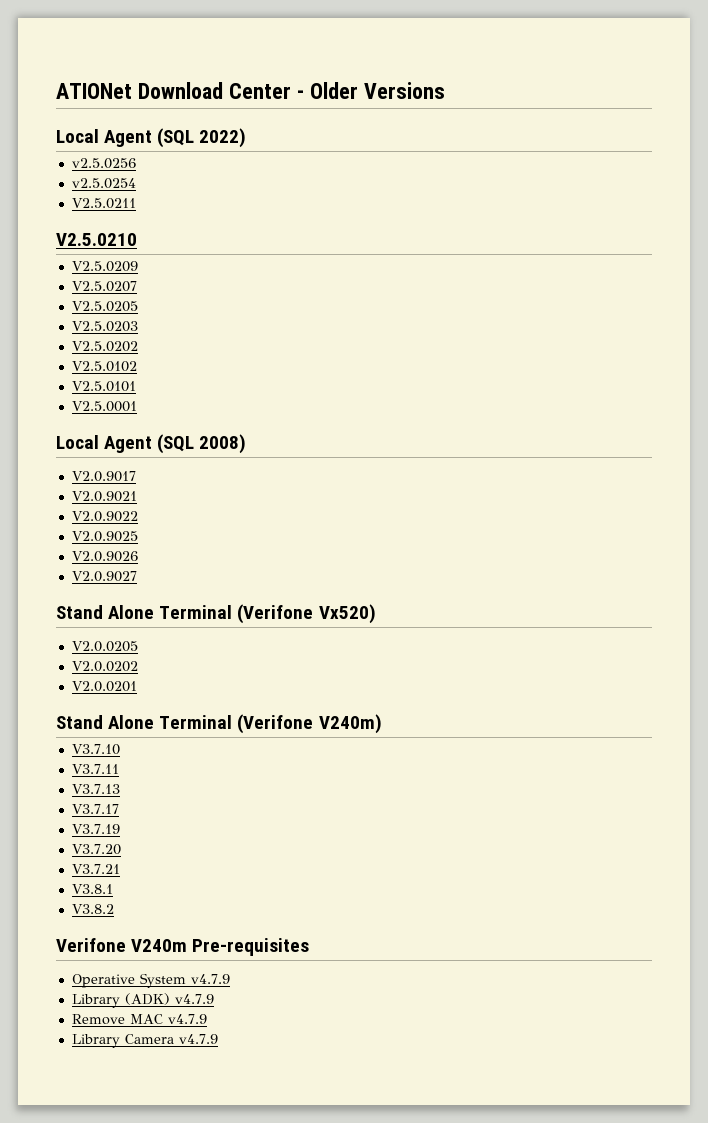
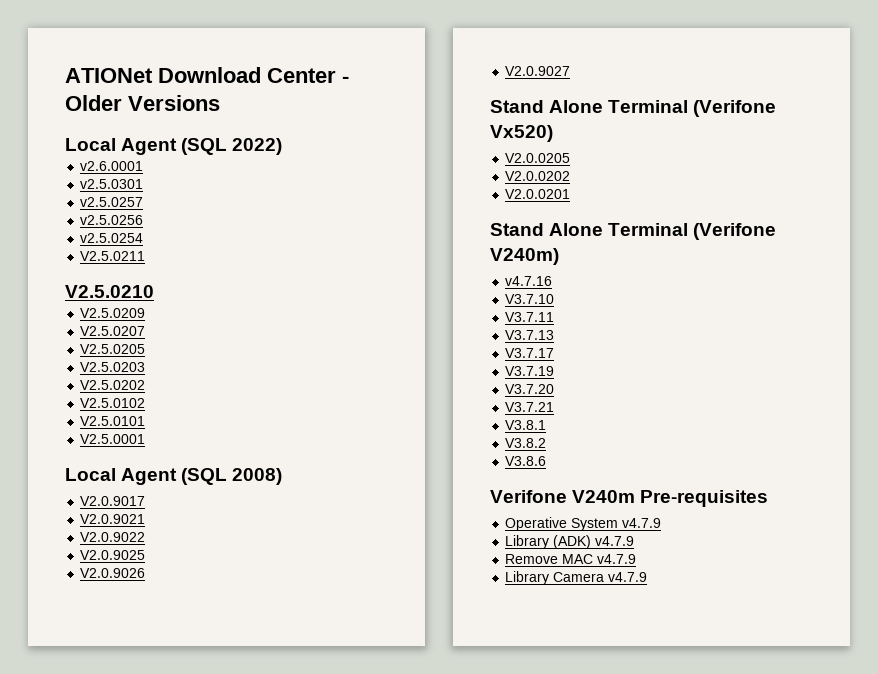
(247, 138) none -> [80,161,144,171] [80,179,144,189] [80,197,144,207] // v2.6.0001 // v2.5.0301 // v2.5.0257
(382, 724) none -> [505,276,553,286] // v4.7.16
(114, 909) none -> [505,456,547,466] // V3.8.6

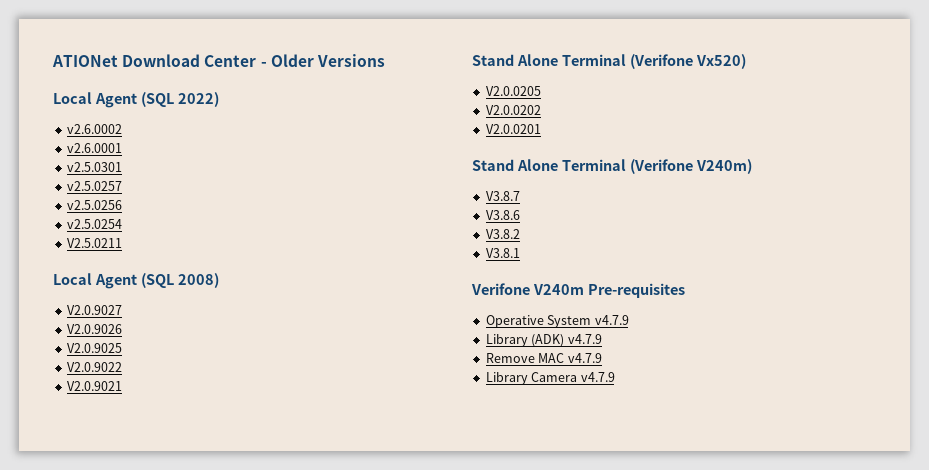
(283, 146) none -> [66,124,122,134] // v2.6.0002
[65,285,154,298] [80,308,146,318] [80,326,146,336] [80,344,146,354] [80,362,146,372] [80,380,146,390] [80,398,146,408] [80,416,146,426] [80,434,146,444] [65,468,283,485] [80,496,146,506] [80,514,146,524] [80,532,146,542] [80,550,146,560] [80,568,146,578] [505,66,571,76] V2.5.0210 // V2.5.0209 // V2.5.0207 // V2.5.0205 // V2.5.0203 // V2.5.0202 // V2.5.0102 // V2.5.0101 // V2.5.0001 // Local Agent (SQL 2008) // V2.0.9017 // V2.0.9021 // V2.0.9022 // V2.0.9025 // V2.0.9026 // V2.0.9027 -> [53,273,219,289] [66,305,122,315] [66,324,122,334] [66,343,122,353] [66,362,122,372] [66,381,122,391] Local Agent (SQL 2008) // V2.0.9027 // V2.0.9026 // V2.0.9025 // V2.0.9022 // V2.0.9021
[505,276,553,286] [505,294,555,304] [505,312,555,322] [505,330,555,340] [505,348,555,358] [505,366,555,376] [505,384,555,394] [505,402,555,412] [505,420,547,430] v4.7.16 // V3.7.10 // V3.7.11 // V3.7.13 // V3.7.17 // V3.7.19 // V3.7.20 // V3.7.21 // V3.8.1 -> [485,191,520,201] [485,210,520,220] V3.8.7 // V3.8.6
[505,456,547,466] V3.8.6 -> [485,248,520,258] V3.8.1

